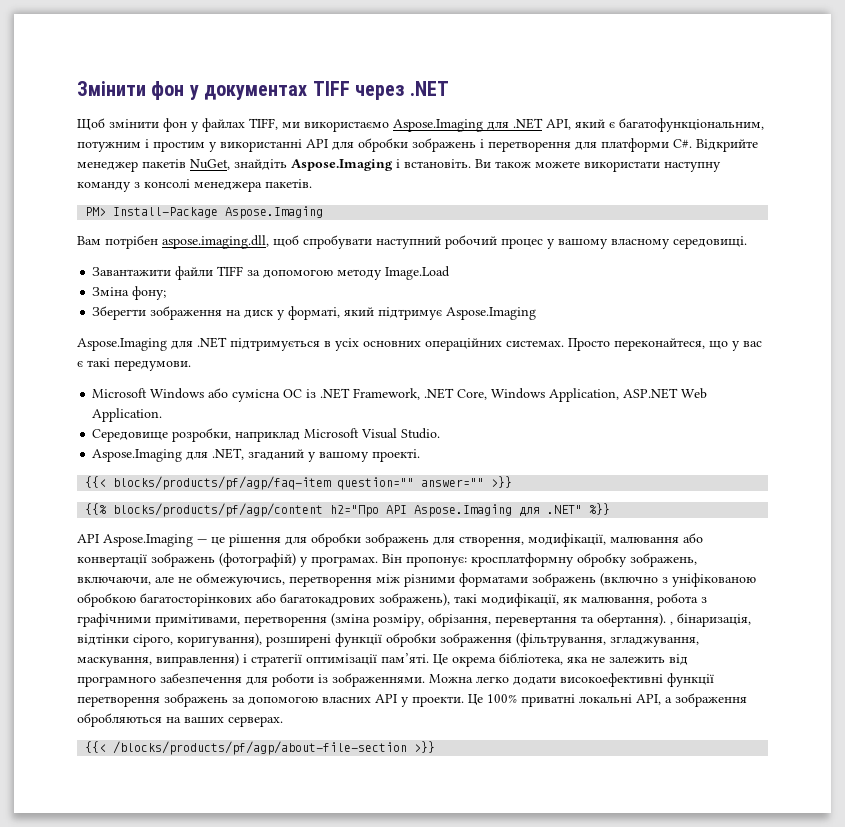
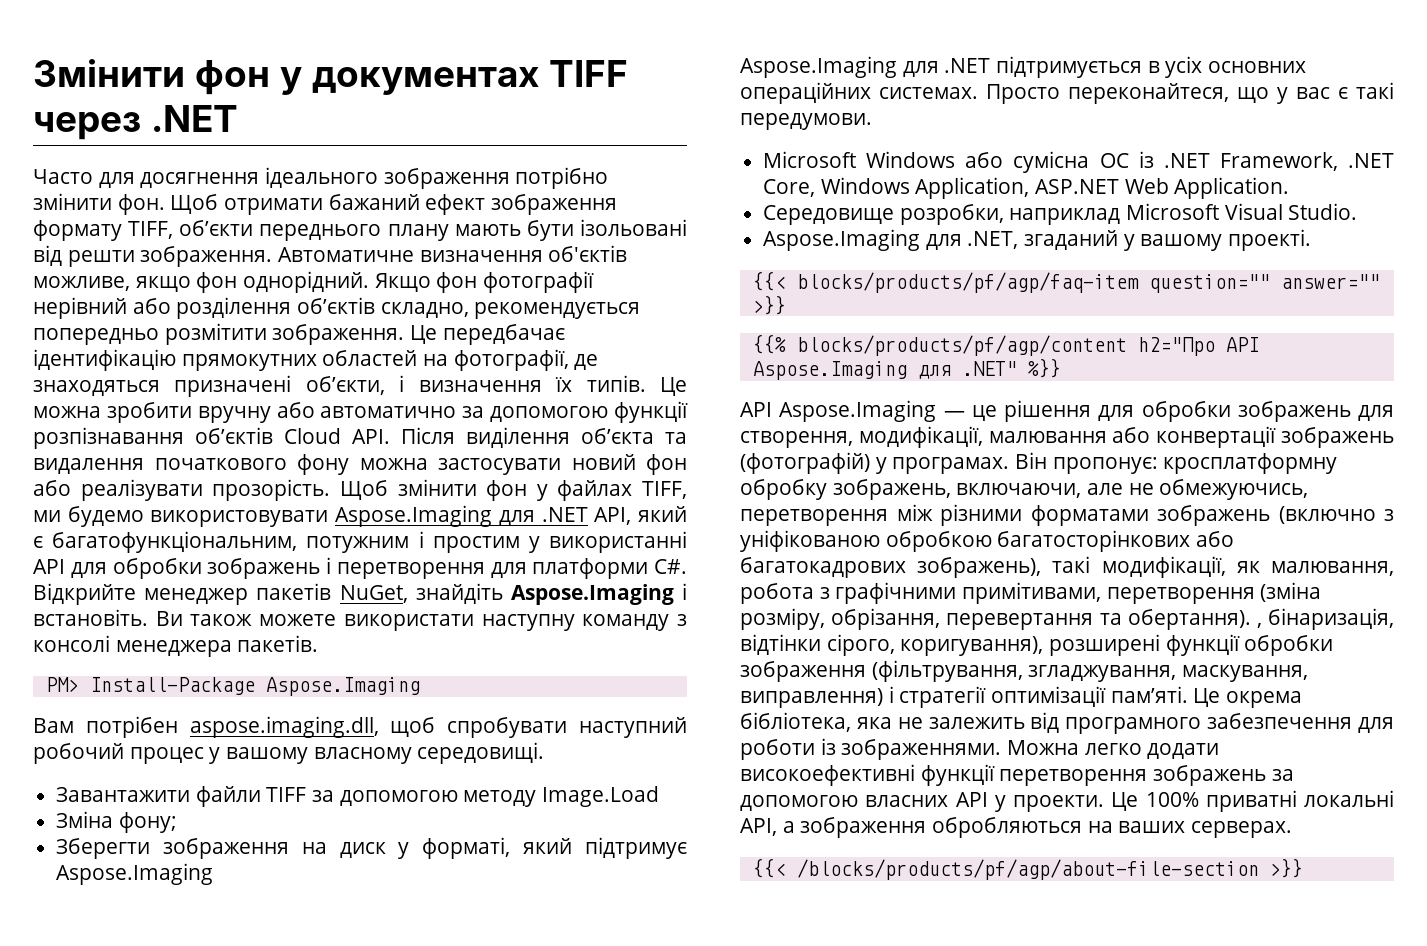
(450, 88) none -> [33,167,609,189] [33,193,618,215] [33,219,687,241] [33,245,628,267] [33,271,595,293] [33,297,641,319] [33,323,565,345] [33,349,599,371] [33,375,688,397] [33,401,688,423] [33,427,687,449] [33,454,687,475] [33,479,331,501] Часто для досягнення ідеального зображення потрібно змінити фон. Щоб отримати бажаний ефект зображення формату TIFF, об’єкти переднього плану мають бути ізольовані від решти зображення. Автоматичне визначення об'єктів можливе, якщо фон однорідний. Якщо фон фотографії нерівний або розділення об’єктів складно, рекомендується попередньо розмітити зображення. Це передбачає ідентифікацію прямокутних областей на фотографії, де знаходяться призначені об’єкти, і визначення їх типів. Це можна зробити вручну або автоматично за допомогою функції розпізнавання об’єктів Cloud API. Після виділення об’єкта та видалення початкового фону можна застосувати новий фон або реалізувати прозорість.
[304,121,389,132] використаємо -> [67,506,329,527] будемо використовувати

